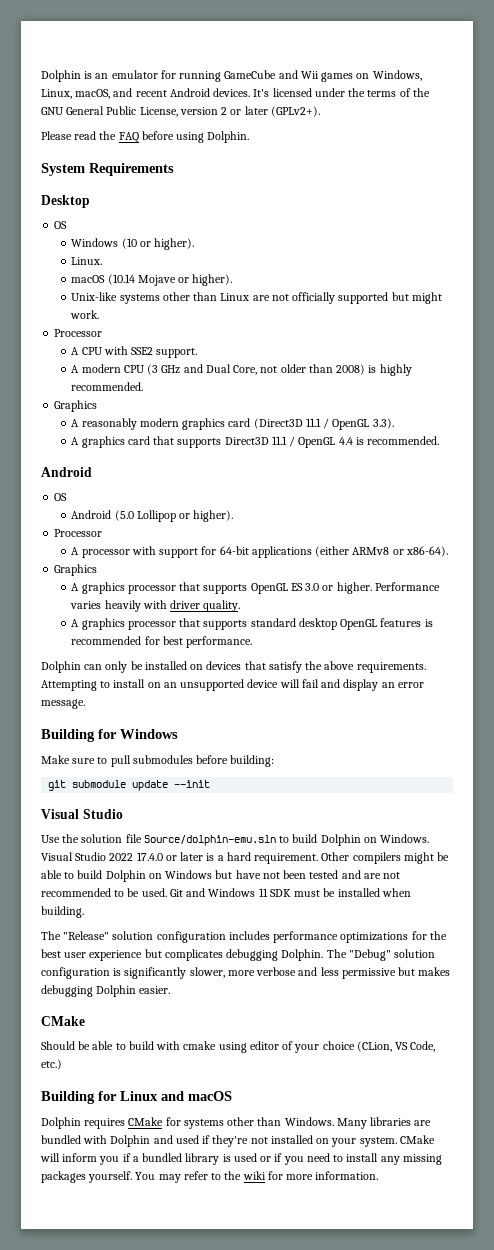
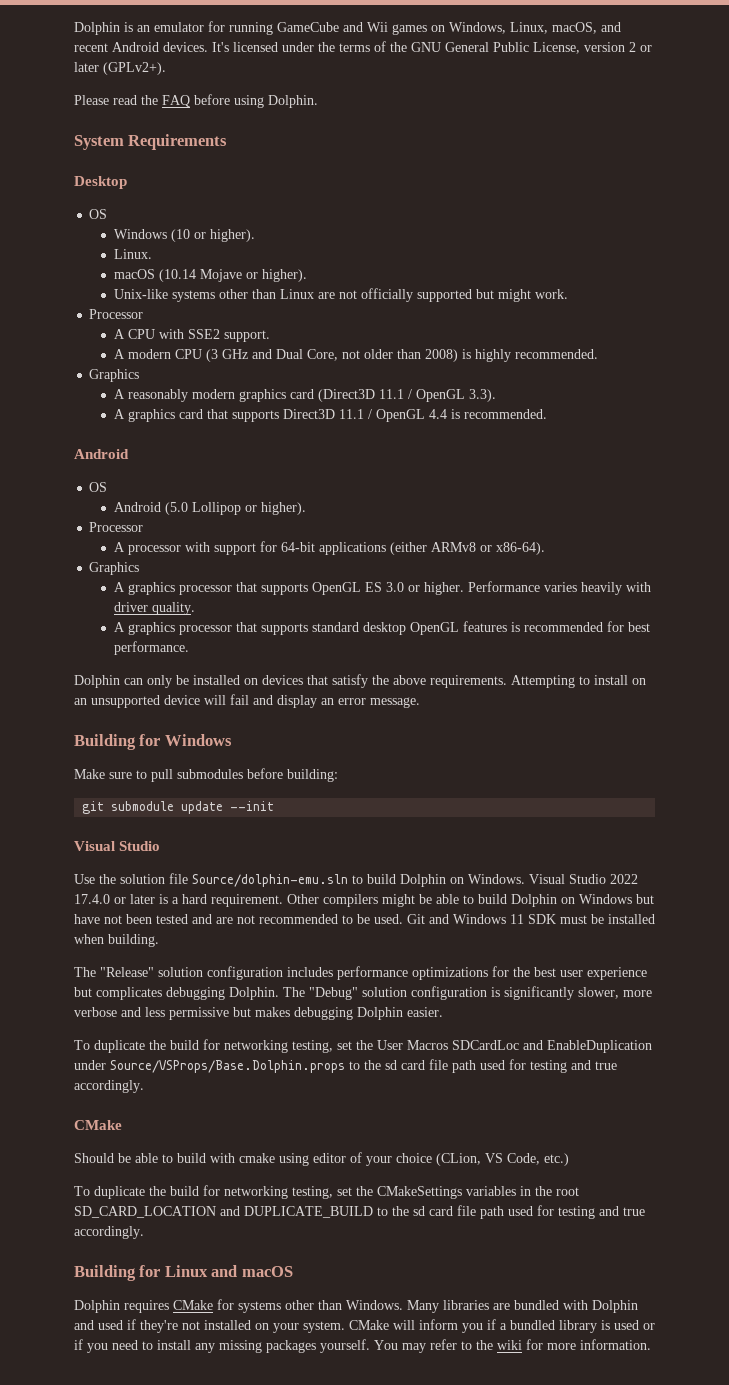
(171, 990) none -> [74,1039,652,1053] [74,1059,617,1073] [74,1080,144,1093] // To duplicate the build for networking testing, set the User Macros SDCardLoc and EnableDuplication under Source/VSProps/Base.Dolphin.props to the sd card file path used for testing and true accordingly.
(62, 1064) none -> [74,1185,579,1199] [74,1205,645,1219] [74,1226,144,1239] // To duplicate the build for networking testing, set the CMakeSettings variables in the root SD_CARD_LOCATION and DUPLICATE_BUILD to the sd card file path used for testing and true accordingly.

